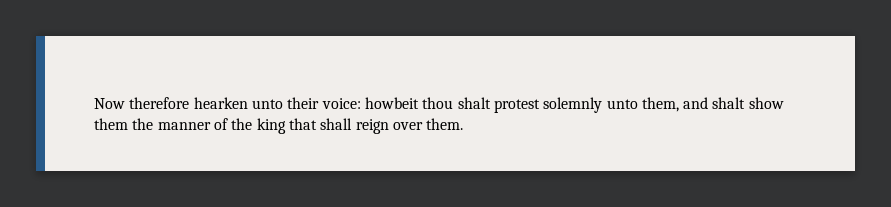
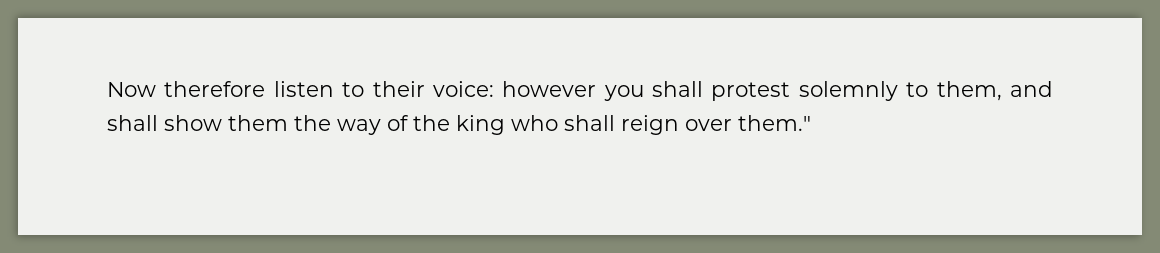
[193,97,491,109] hearken unto their voice: howbeit thou shalt -> [273,81,704,101] listen to their voice: however you shall
[606,99,638,109] unto -> [906,82,929,97] to
[712,97,746,109] shalt -> [107,115,158,131] shall
[157,122,211,130] manner -> [337,119,381,135] way
[288,118,317,130] that -> [511,115,558,131] who
[426,118,464,130] them. -> [738,115,811,131] them."

